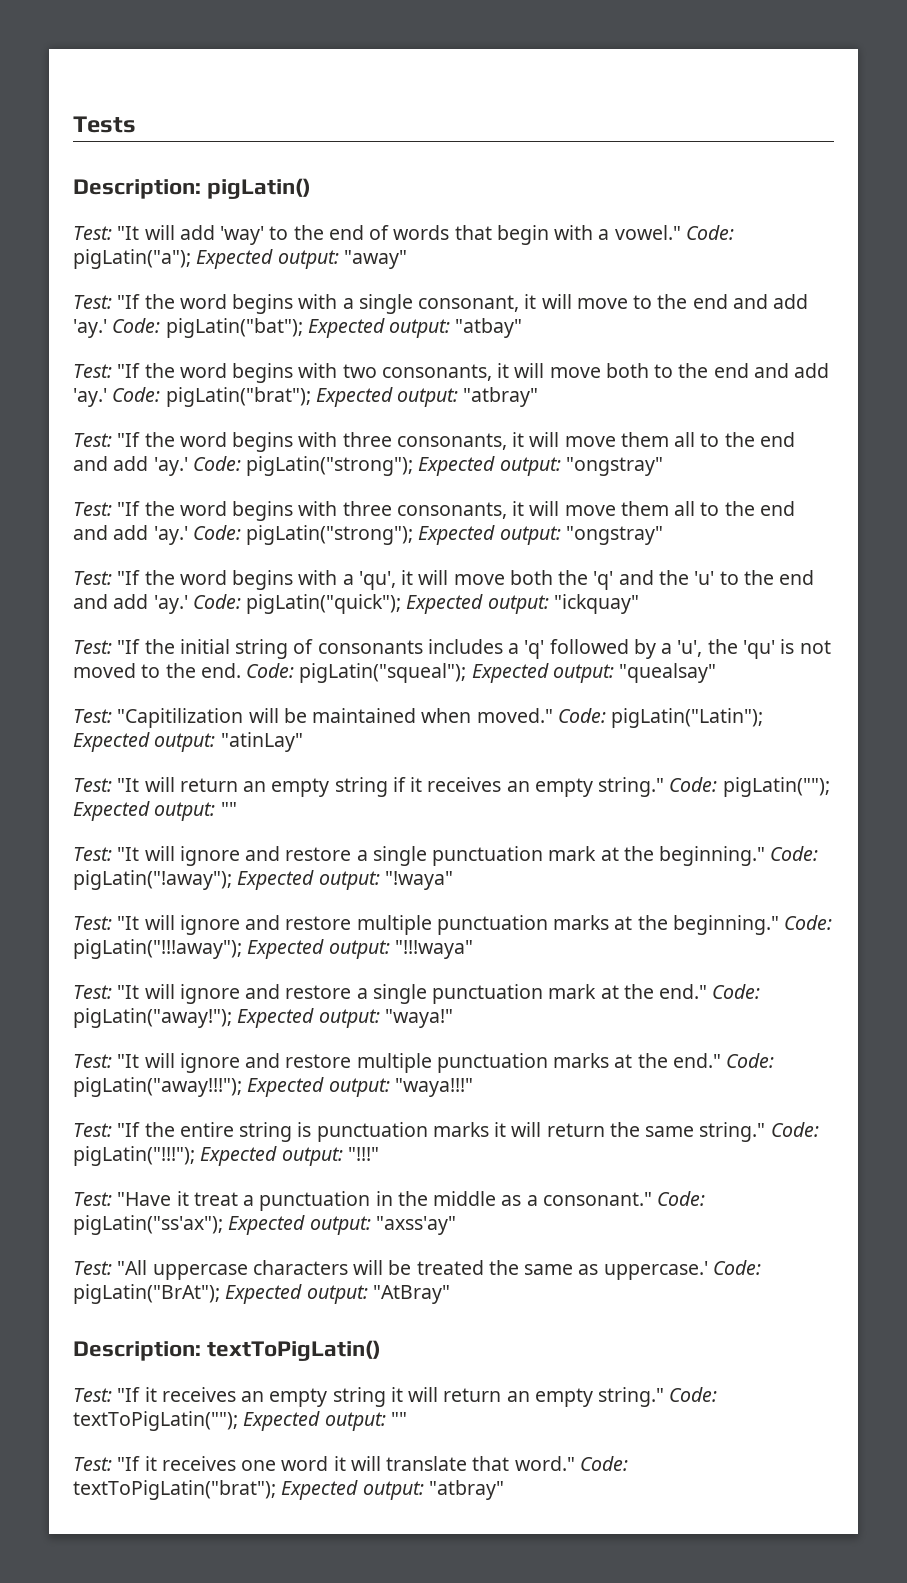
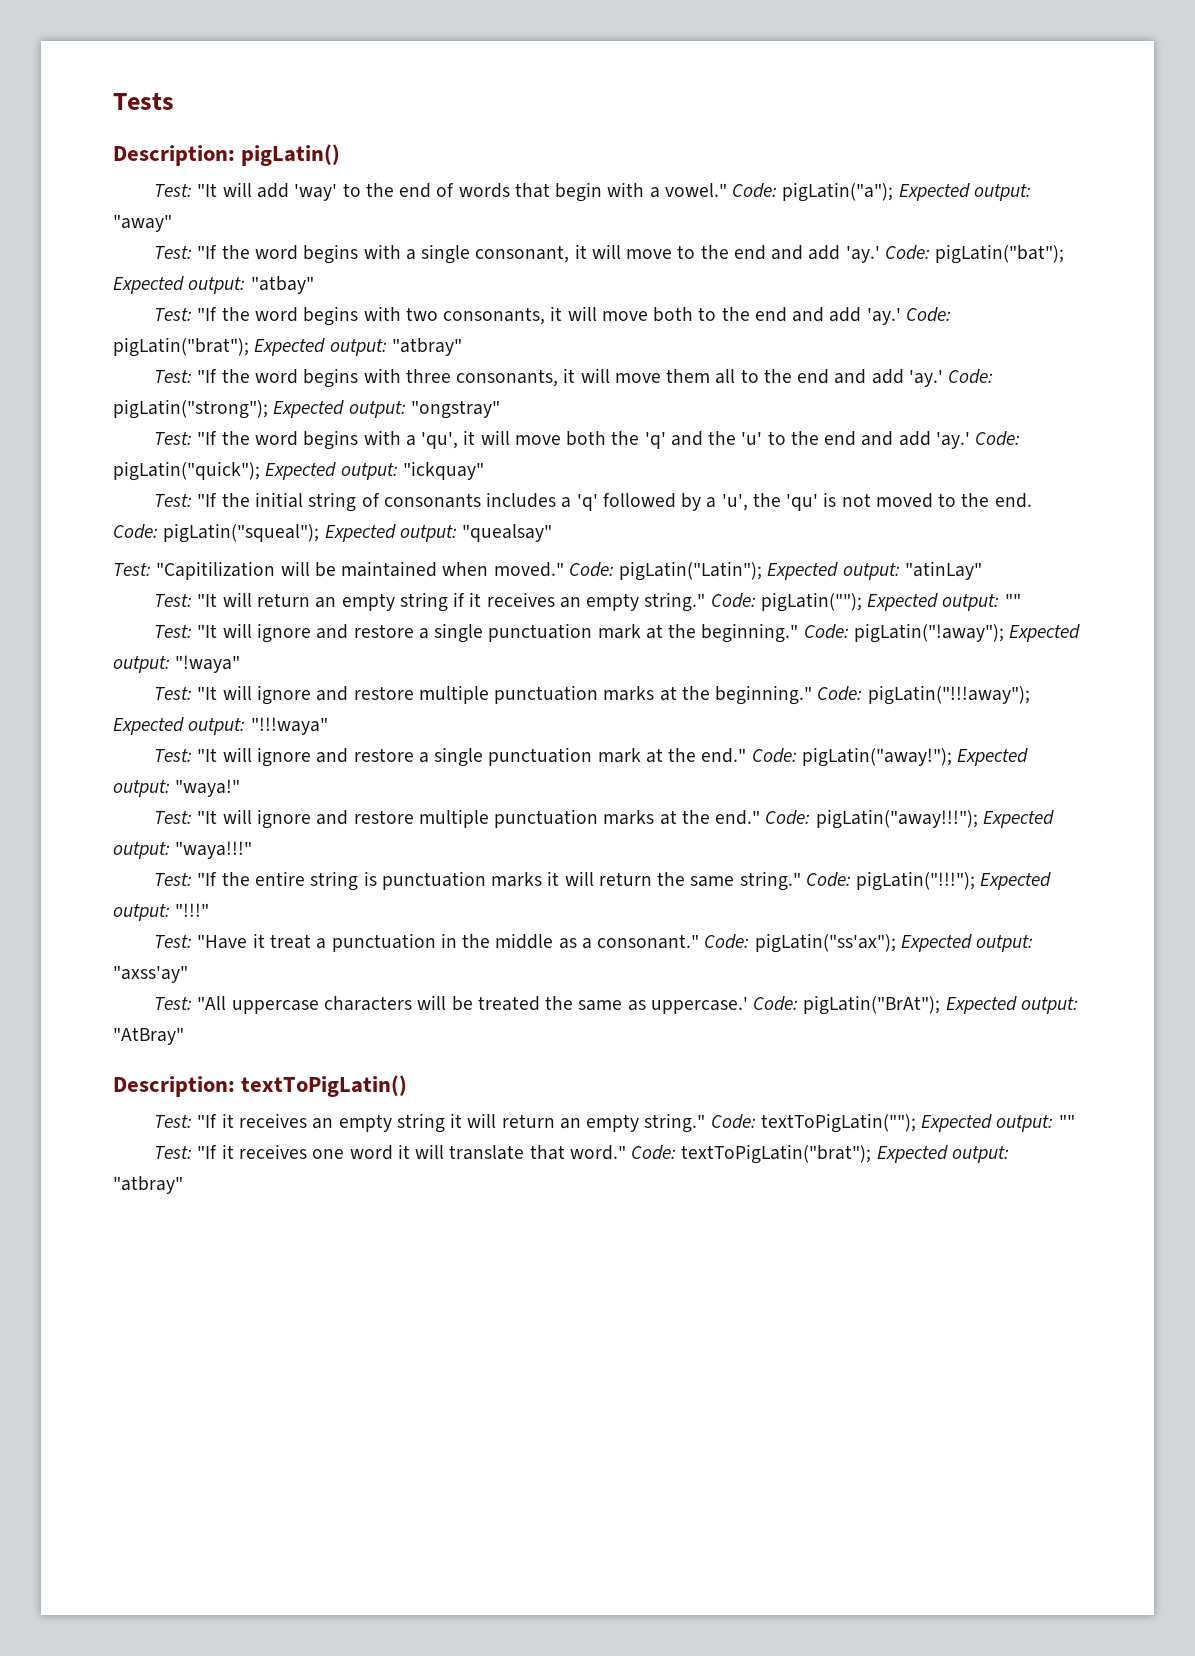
[73,501,795,521] [73,525,663,545] // Test: "If the word begins with three consonants, it will move them all to the end and add 'ay.' Code: pigLatin("strong"); Expected output: "ongstray" -> (500, 409) none

